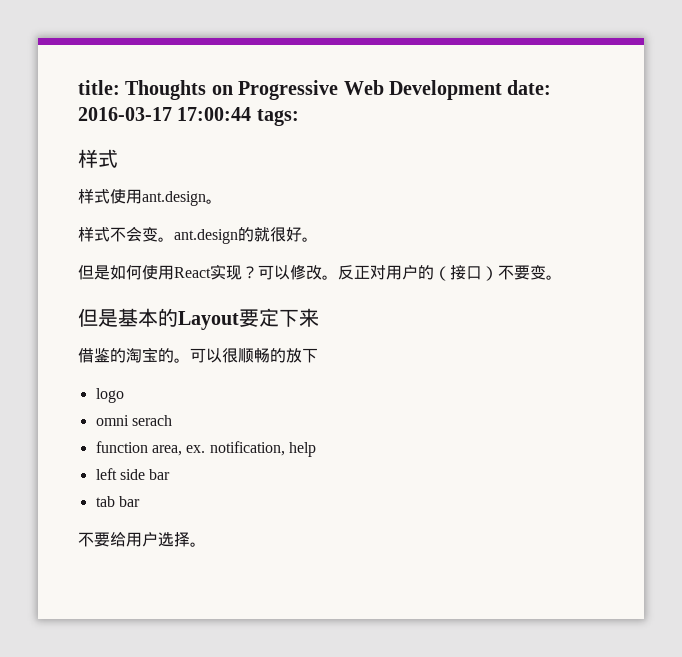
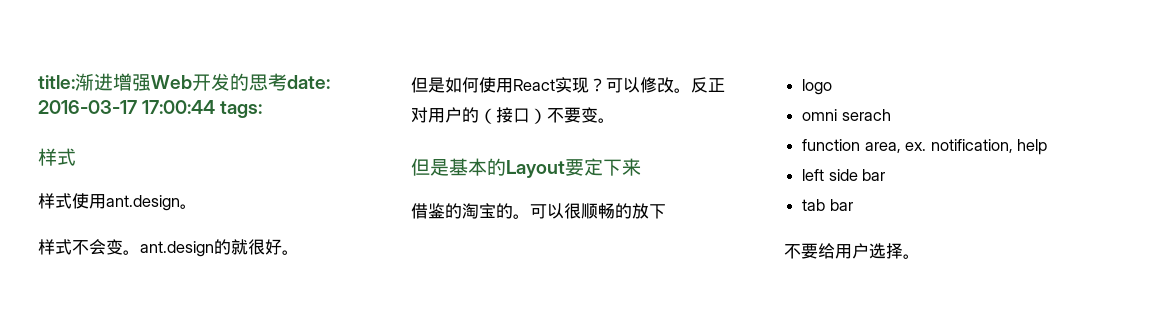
[125,80,502,100] Thoughts on Progressive Web Development -> [75,73,287,91] 渐进增强Web开发的思考

